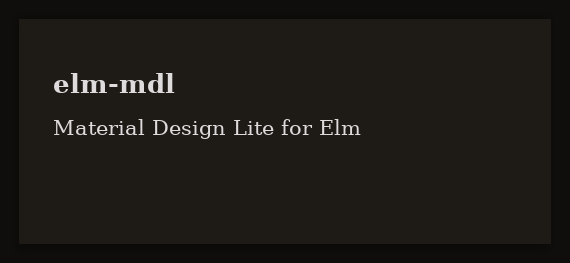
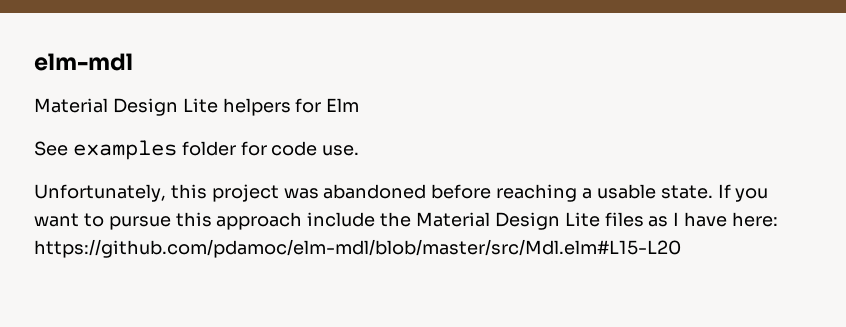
(274, 127) none -> [222,98,291,116] helpers
(361, 127) none -> [34,140,360,160] [34,184,769,202] [34,212,779,230] [34,239,681,258] // See examples folder for code use. // Unfortunately, this project was abandoned before reaching a usable state. If you want to pursue this approach include the Material Design Lite files as I have here: https://github.com/pdamoc/elm-mdl/blob/master/src/Mdl.elm#L15-L20

